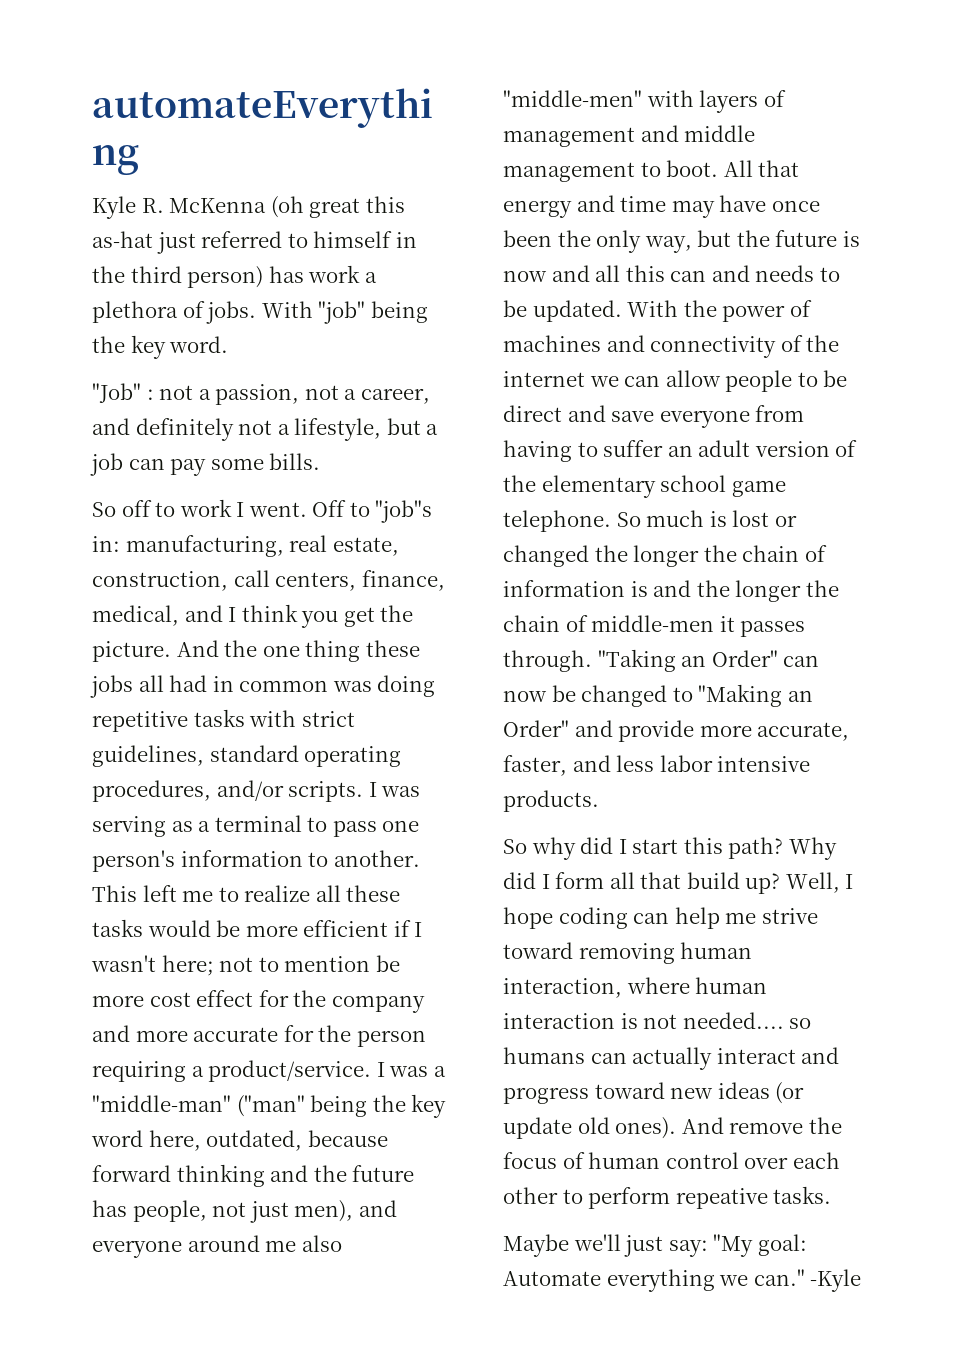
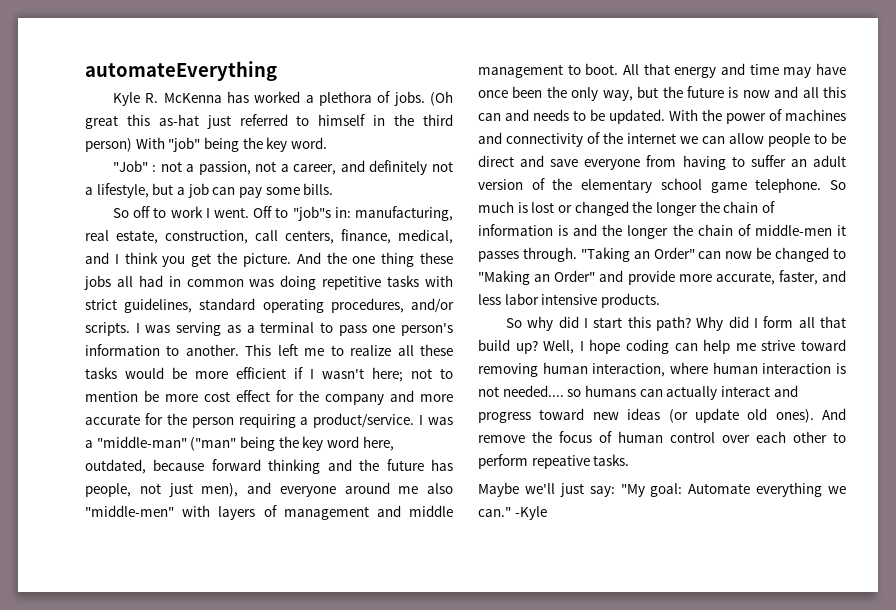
[270,196,304,218] (oh -> [226,91,454,106] has worked a plethora of jobs. (Oh
[268,265,377,283] [92,301,257,324] has work a plethora of jobs. -> (132, 145) none

